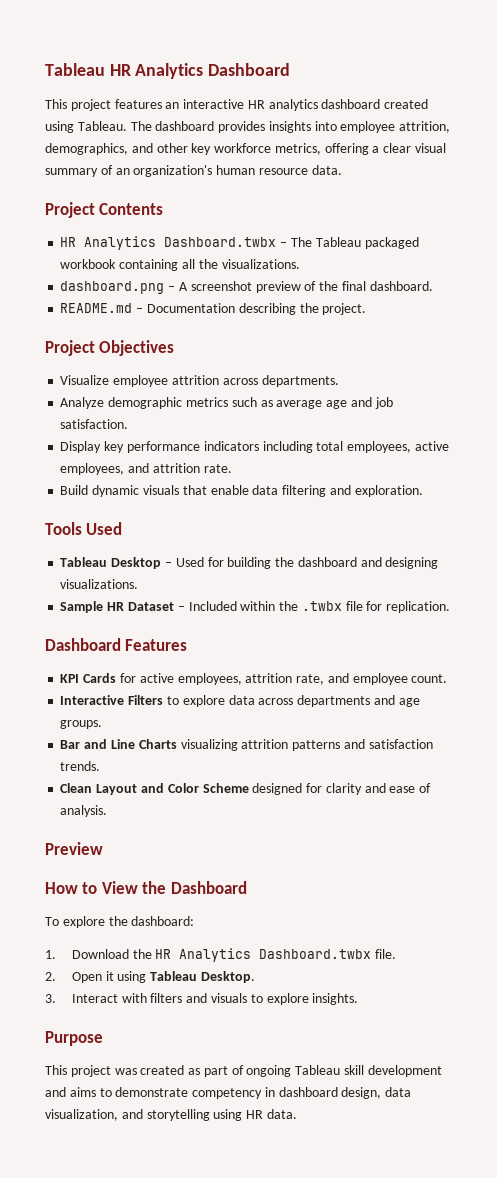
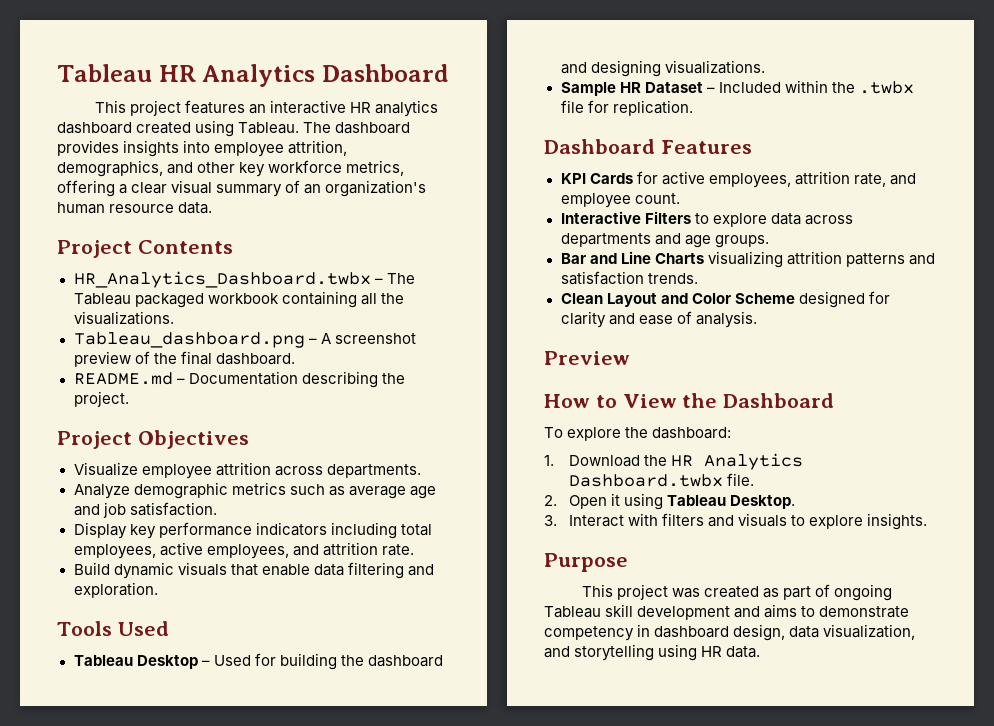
[60,236,277,250] HR Analytics Dashboard.twbx -> [73,271,371,288] HR_Analytics_Dashboard.twbx
[60,281,165,294] dashboard.png -> [73,332,305,348] Tableau_dashboard.png

